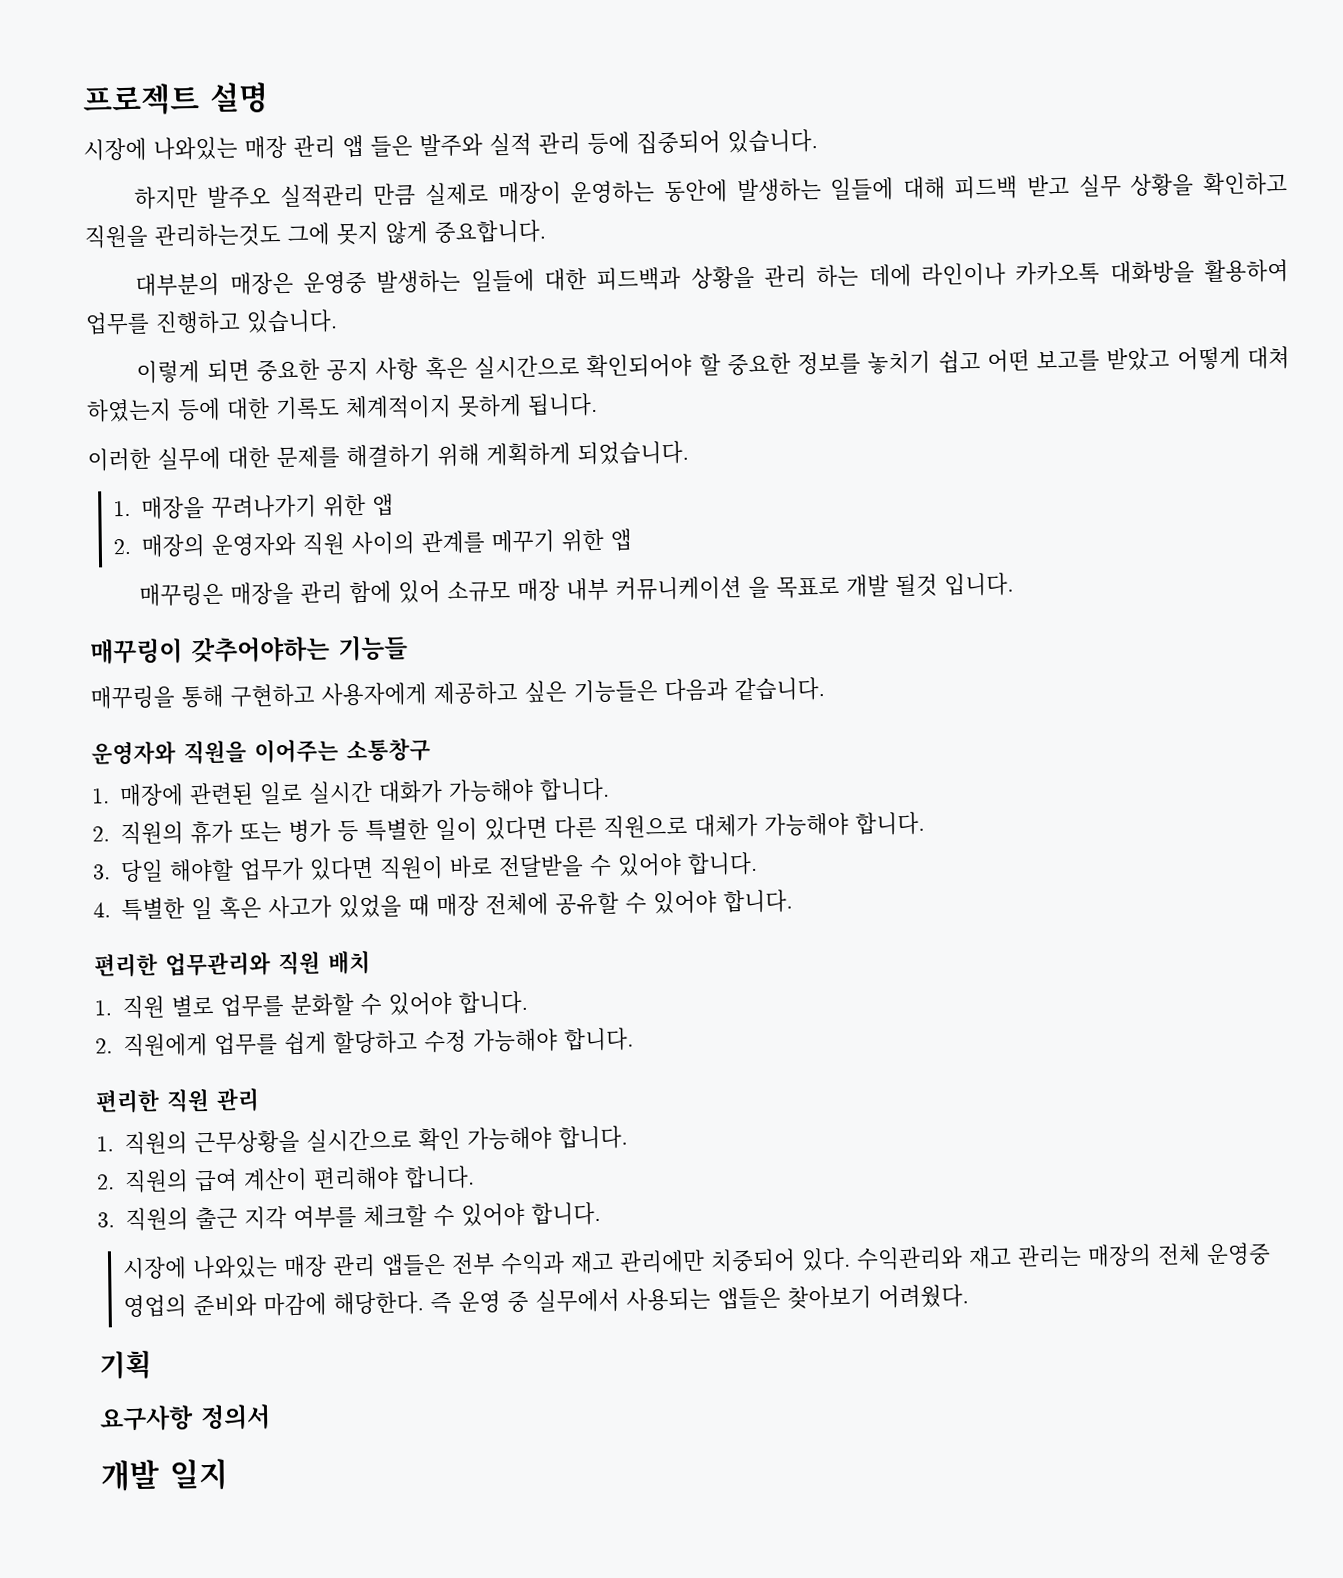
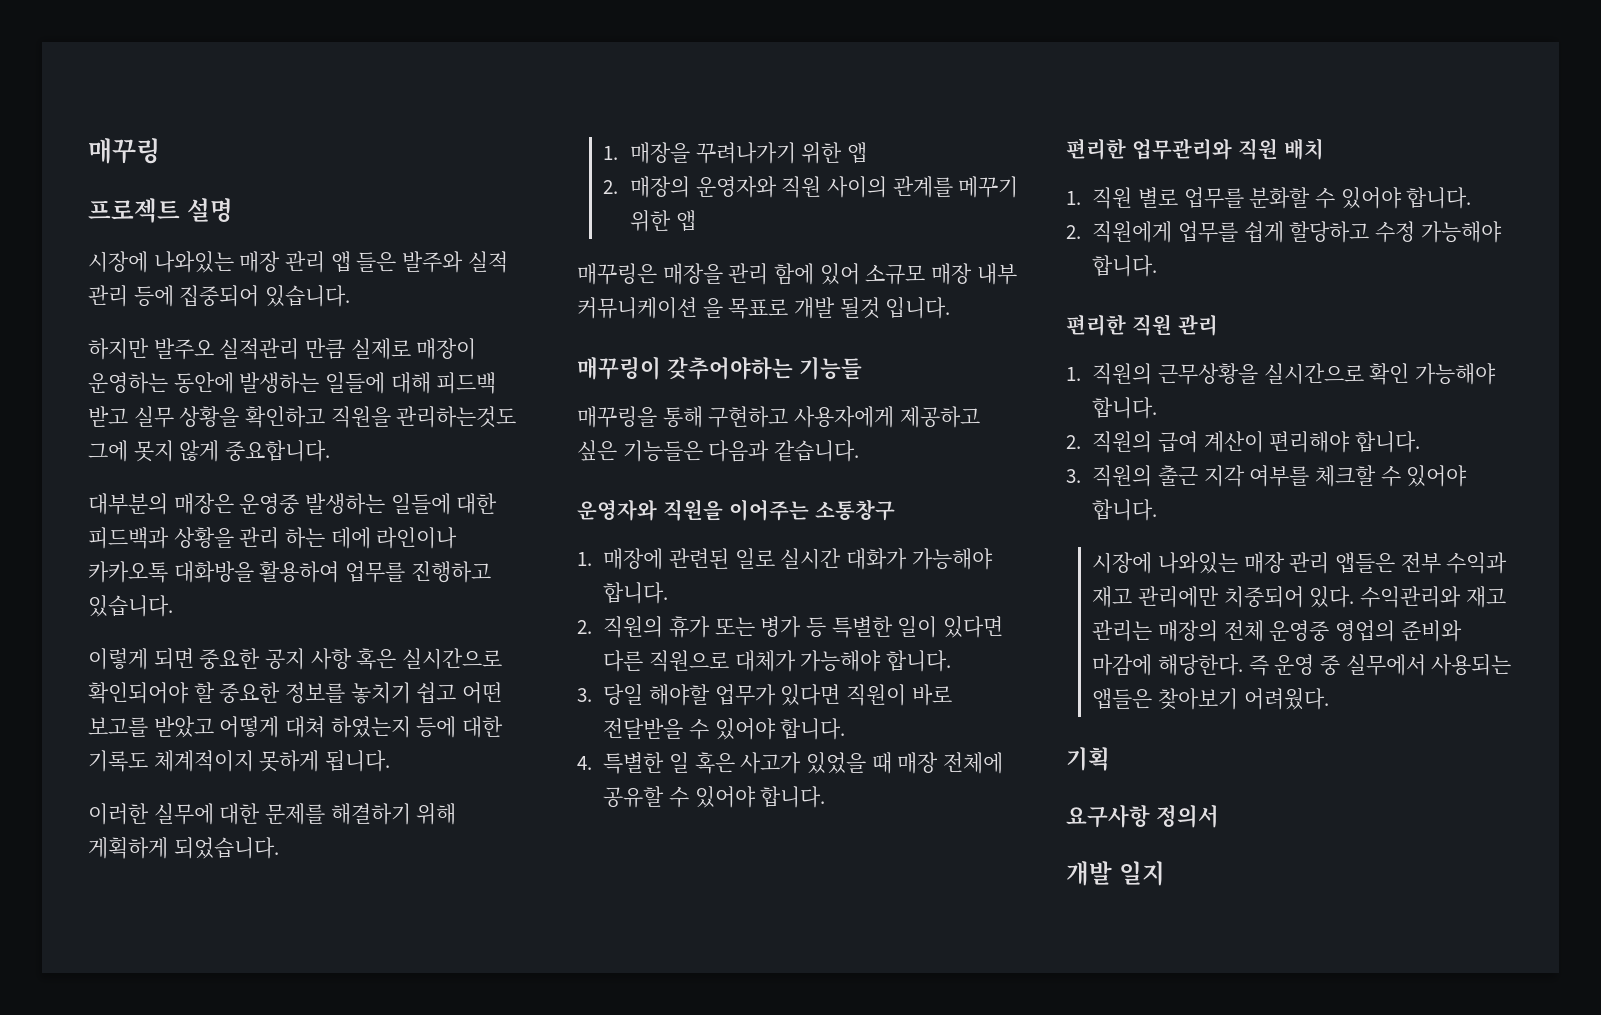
(82, 99) none -> [88,138,160,164] 매꾸링 //

